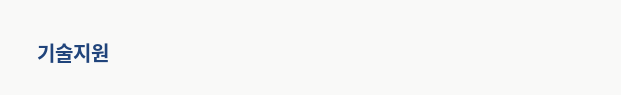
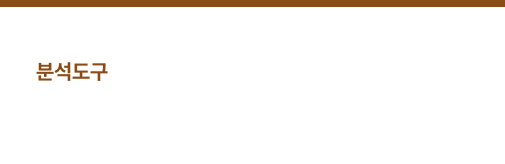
[37,43,109,63] 기술지원 -> [36,62,108,81] 분석도구

